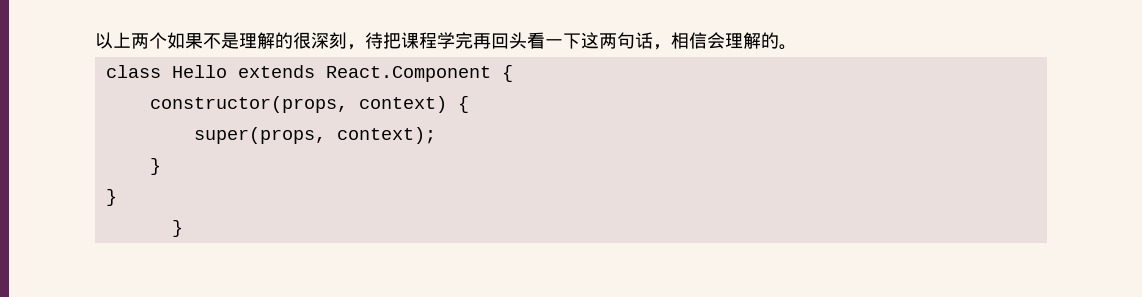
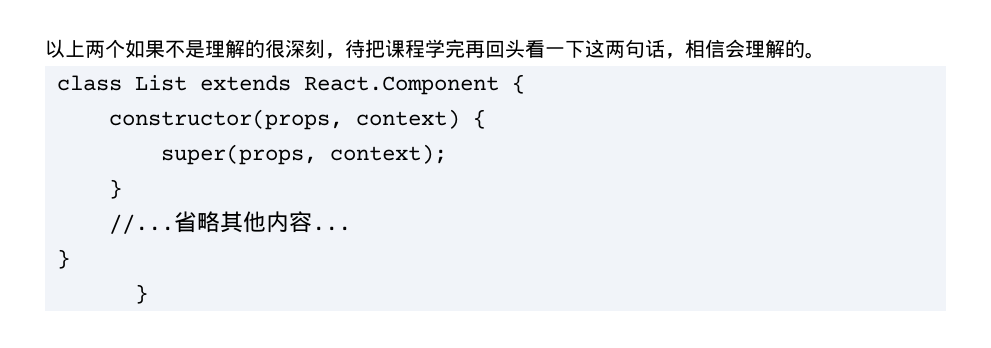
[171,65,227,78] Hello -> [135,75,187,91] List
(161, 166) none -> [109,211,351,234] // //...省略其他内容...

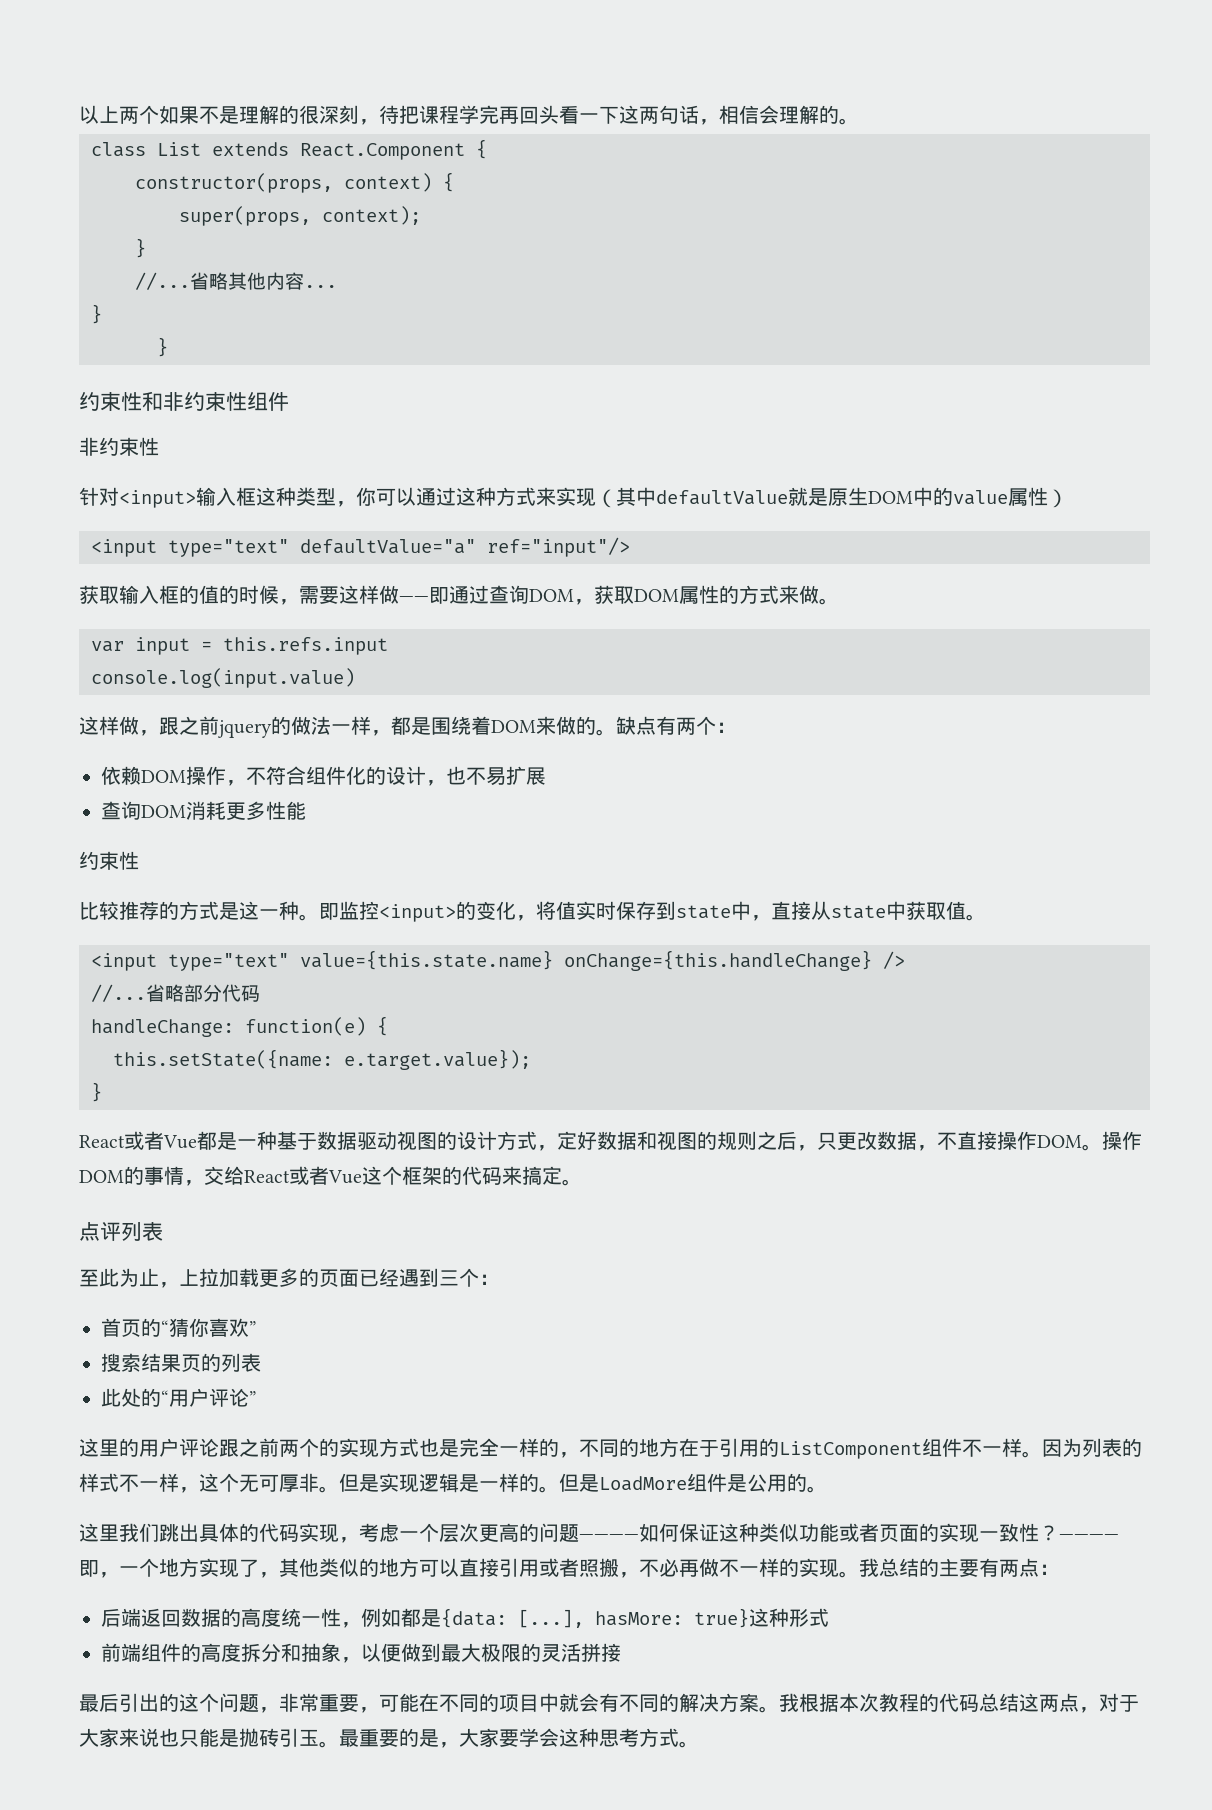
(148, 294) none -> [79,391,289,411] [79,437,159,456] [79,487,1068,508] [91,537,630,557] [79,585,839,605] [91,637,388,655] [91,668,355,688] [79,716,736,738] [101,766,546,786] [101,801,306,820] [79,851,139,870] [79,901,986,922] [91,950,905,971] [91,984,260,1002] [91,1016,388,1037] [113,1049,531,1070] [91,1082,102,1102] [79,1131,1142,1151] [79,1166,582,1186] [79,1222,163,1241] [79,1268,499,1288] [101,1318,257,1337] [101,1353,261,1372] [101,1388,257,1407] [79,1438,1142,1459] [79,1473,827,1493] [79,1523,1119,1543] [79,1558,1059,1578] [101,1608,829,1628] [101,1643,621,1663] [79,1693,1139,1713] [79,1728,699,1748] // 约束性和非约束性组件 // 非约束性 // 针对<input>输入框这种类型，你可以通过这种方式来实现（其中defaultValue就是原生DOM中的value属性） // <input type="text" defaultValue="a" ref="input"/> // 获取输入框的值的时候，需要这样做——即通过查询DOM，获取DOM属性的方式来做。 // var input = this.refs.input // console.log(input.value) // 这样做，跟之前jquery的做法一样，都是围绕着DOM来做的。缺点有两个： // 依赖DOM操作，不符合组件化的设计，也不易扩展 // 查询DOM消耗更多性能 // 约束性 // 比较推荐的方式是这一种。即监控<input>的变化，将值实时保存到state中，直接从state中获取值。 // <input type="text" value={this.state.name} onChange={this.handleChange} /> // //...省略部分代码 // handleChange: function(e) { // this.setState({name: e.target.value}); // } // React或者Vue都是一种基于数据驱动视图的设计方式，定好数据和视图的规则之后，只更改数据，不直接操作DOM。操作DOM的事情，交给React或者Vue这个框架的代码来搞定。 // 点评列表 // 至此为止，上拉加载更多的页面已经遇到三个： // 首页的“猜你喜欢” // 搜索结果页的列表 // 此处的“用户评论” // 这里的用户评论跟之前两个的实现方式也是完全一样的，不同的地方在于引用的ListComponent组件不一样。因为列表的样式不一样，这个无可厚非。但是实现逻辑是一样的。但是LoadMore组件是公用的。 // 这里我们跳出具体的代码实现，考虑一个层次更高的问题————如何保证这种类似功能或者页面的实现一致性？————即，一个地方实现了，其他类似的地方可以直接引用或者照搬，不必再做不一样的实现。我总结的主要有两点： // 后端返回数据的高度统一性，例如都是{data: [...], hasMore: true}这种形式 // 前端组件的高度拆分和抽象，以便做到最大极限的灵活拼接 // 最后引出的这个问题，非常重要，可能在不同的项目中就会有不同的解决方案。我根据本次教程的代码总结这两点，对于大家来说也只能是抛砖引玉。最重要的是，大家要学会这种思考方式。

